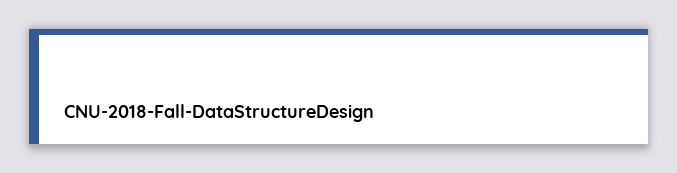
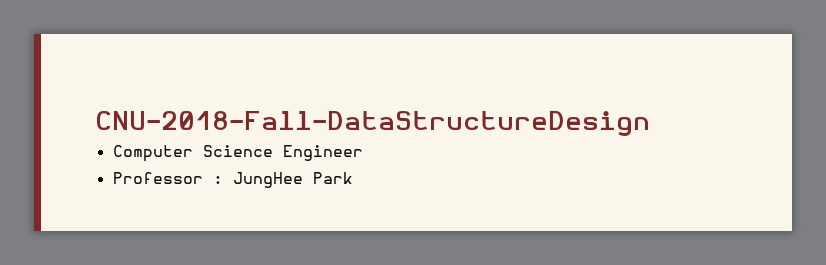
(374, 113) none -> [112,145,363,162] [112,172,353,188] // Computer Science Engineer // Professor : JungHee Park

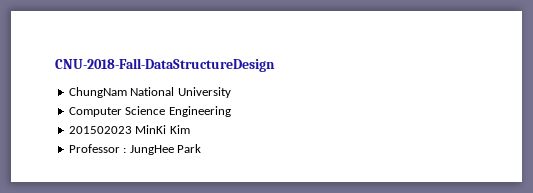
(650, 123) none -> [68,87,231,98] // ChungNam National University
[282,145,363,161] Engineer -> [168,106,231,117] [68,125,190,134] Engineering // 201502023 MinKi Kim

